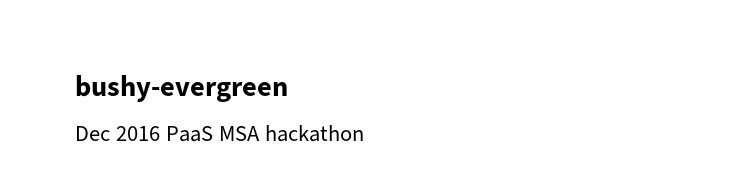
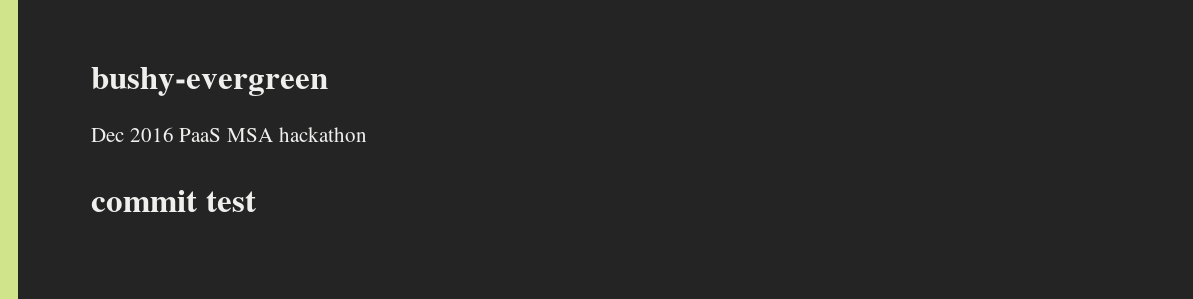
(365, 133) none -> [91,190,256,212] // commit test

